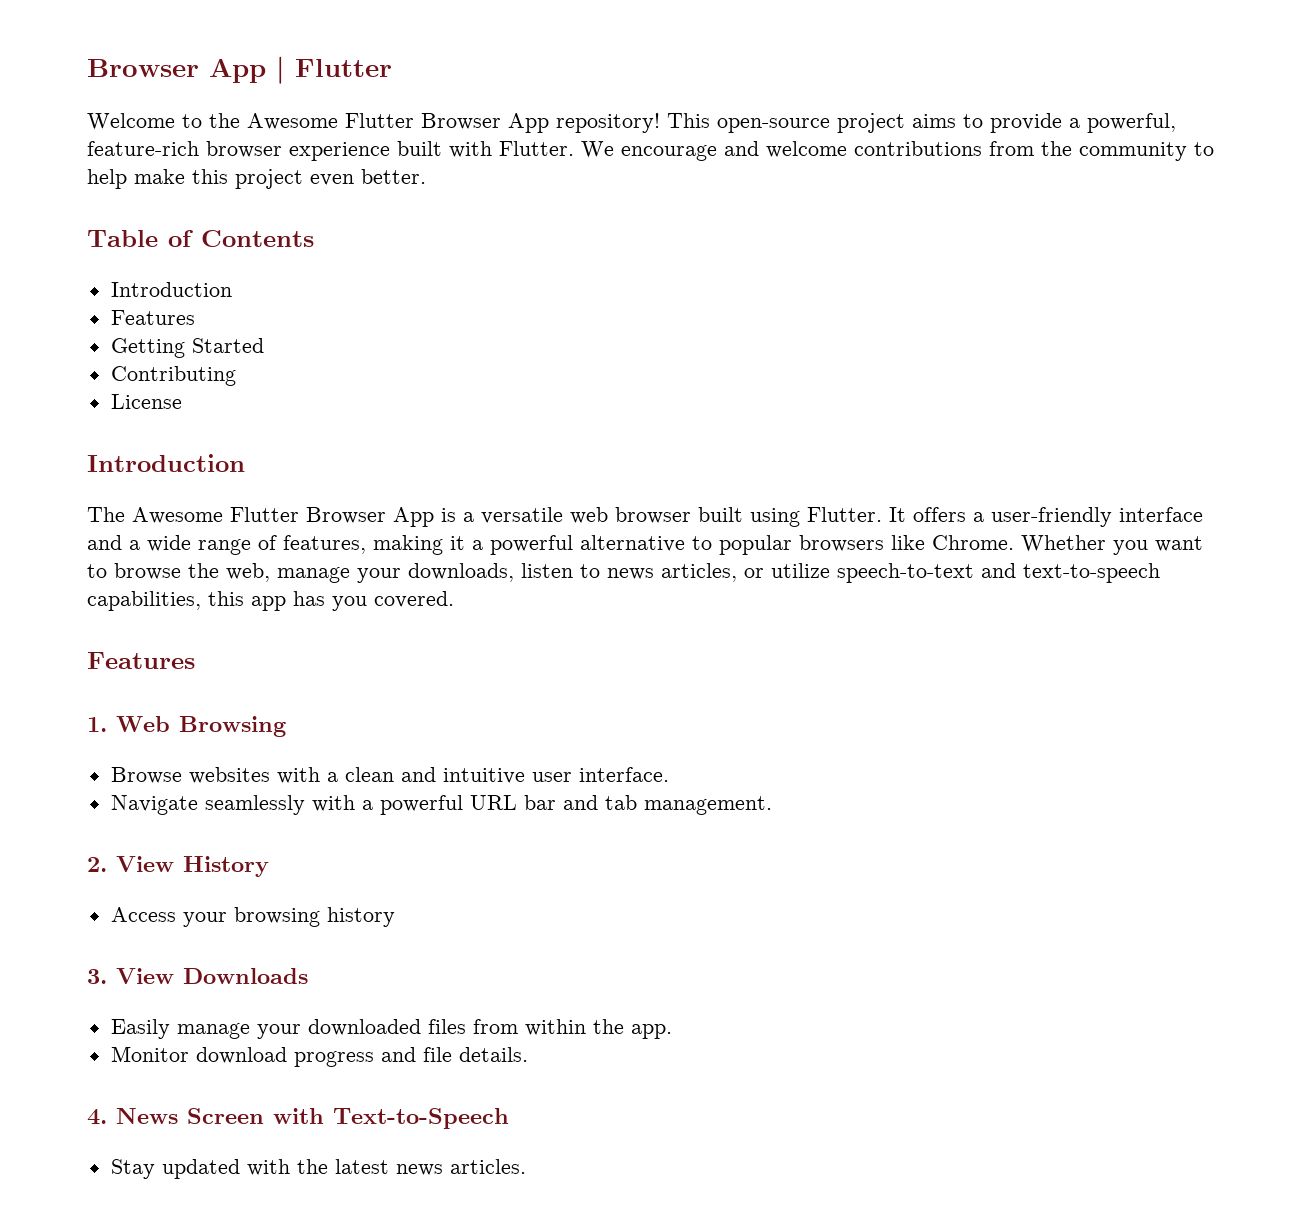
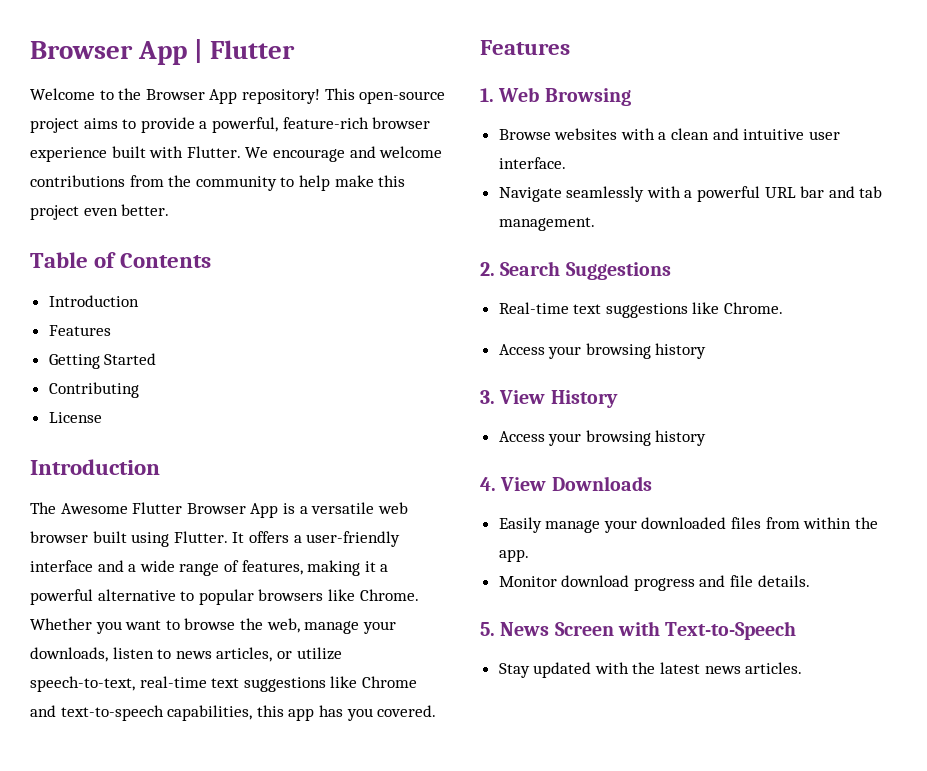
[247,113,414,130] Awesome Flutter -> (142, 94) none
[837,563,974,583] speech-to-text -> [30,676,417,692] speech-to-text, real-time text suggestions like Chrome
(107, 864) none -> [500,261,671,280] [498,302,784,318] [498,343,707,359] [480,390,495,404] Search Suggestions // Real-time text suggestions like Chrome. // Access your browsing history // 3.
[87,969,107,984] 3. -> [480,477,496,491] 4.
[87,1109,107,1125] 4. -> [480,622,495,636] 5.

